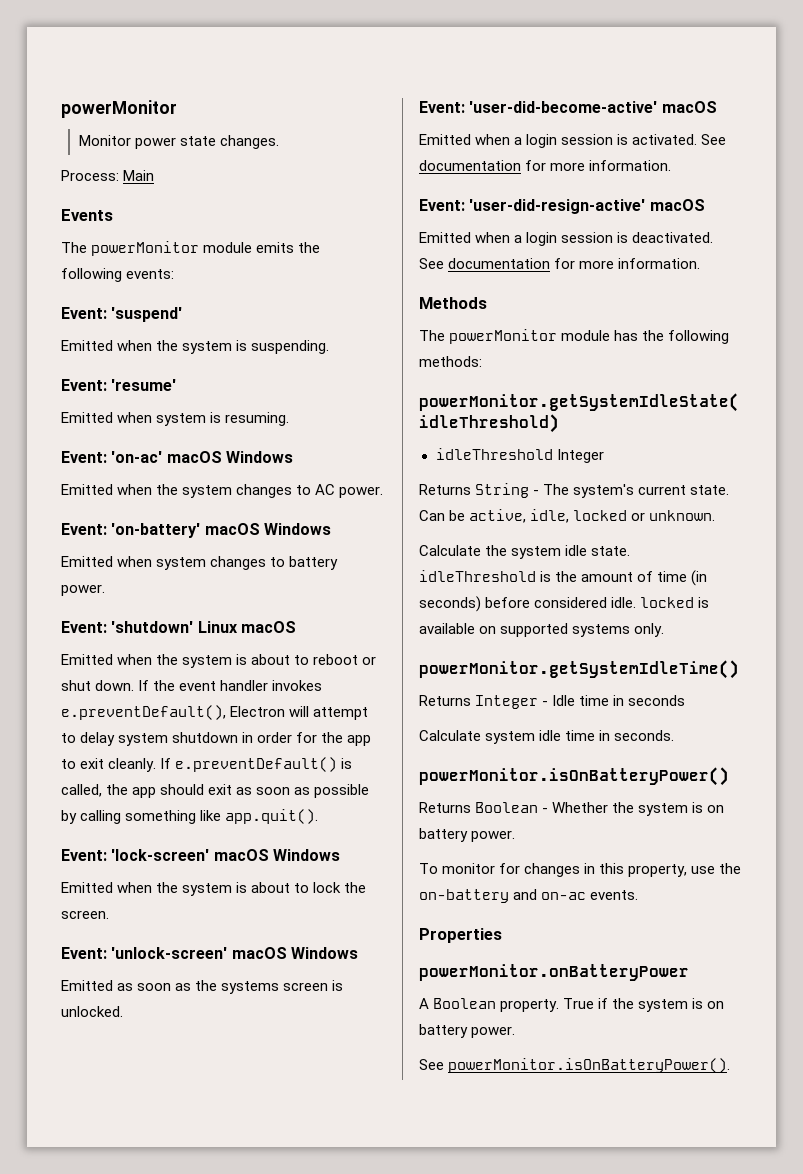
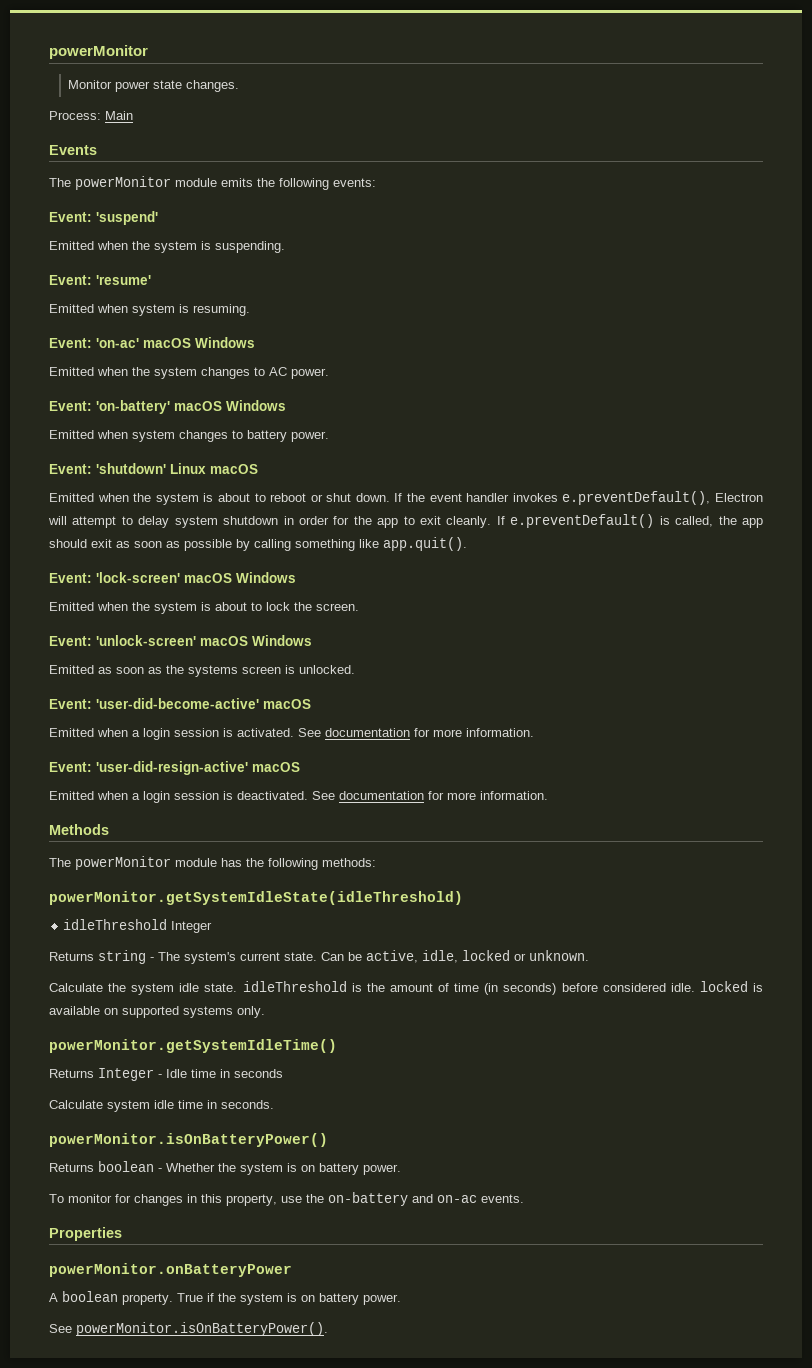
[475,483,530,498] String -> [98,950,146,964] string
[475,802,539,813] Boolean -> [98,1161,154,1172] boolean
[433,998,497,1009] Boolean -> [62,1291,118,1302] boolean

